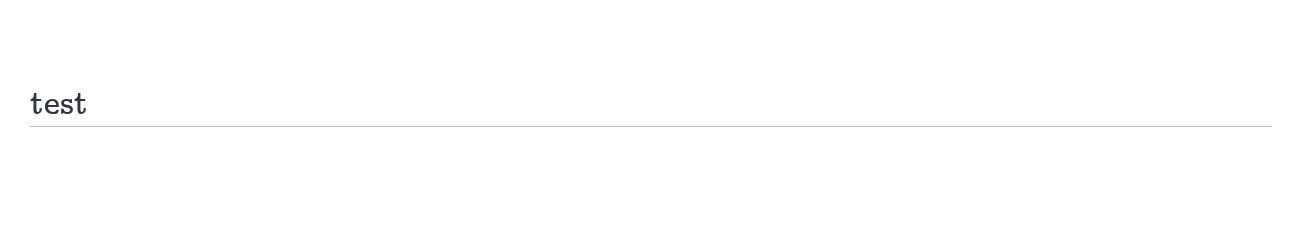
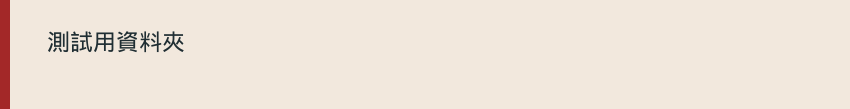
[30,93,88,114] test -> [47,31,185,53] 測試用資料夾

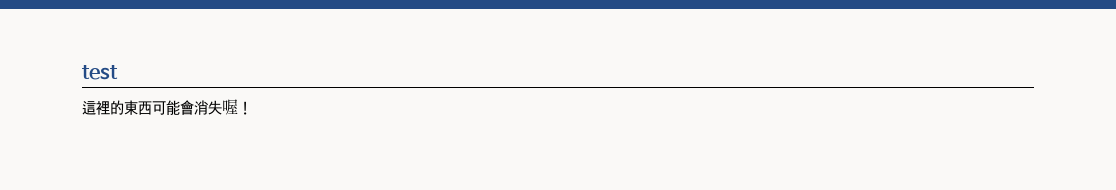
[47,31,185,53] 測試用資料夾 -> [82,65,118,80] [82,99,252,115] test // 這裡的東西可能會消失喔！

